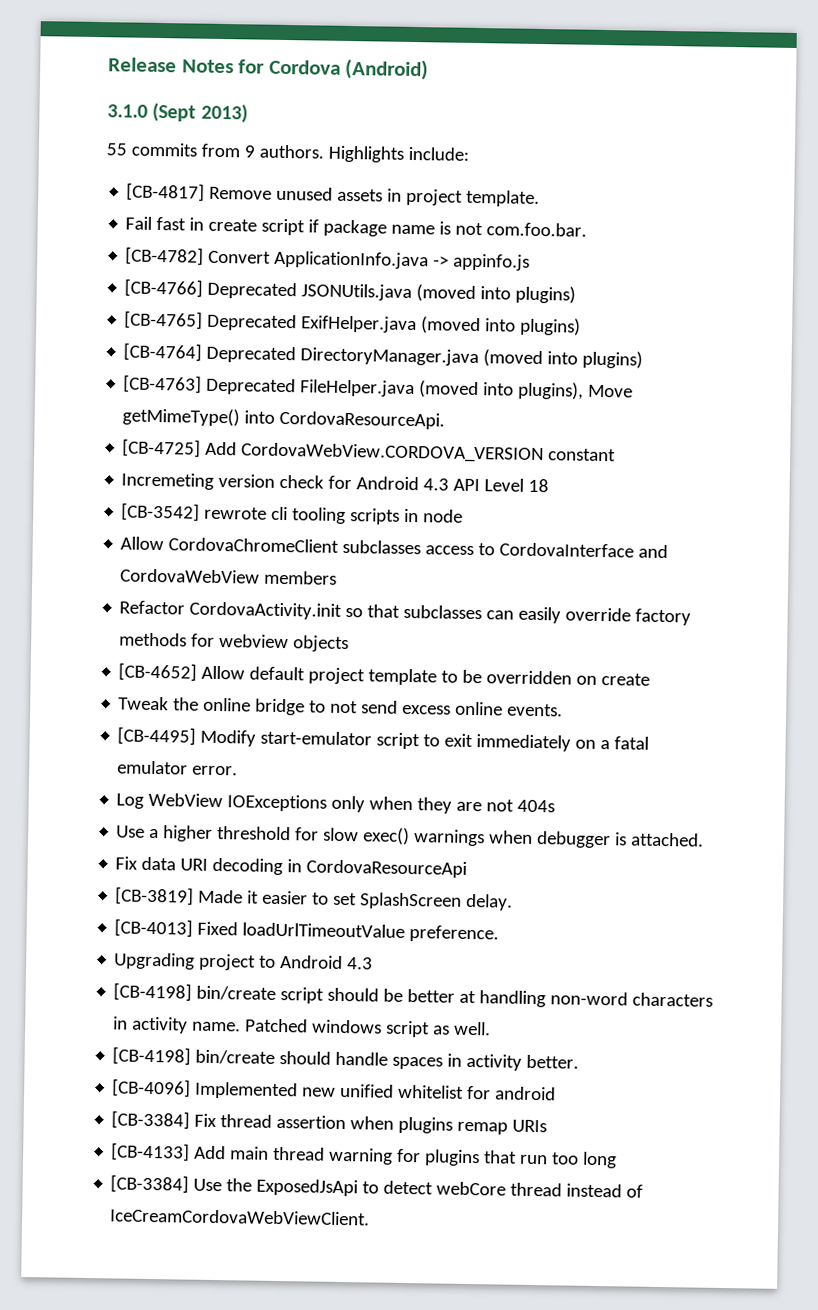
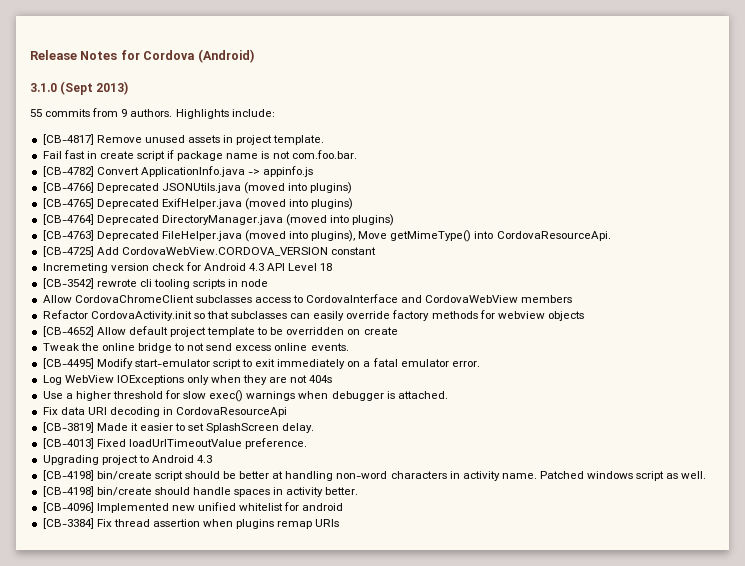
[111,1142,618,1169] [110,1174,644,1198] [110,1208,371,1226] // [CB-4133] Add main thread warning for plugins that run too long // [CB-3384] Use the ExposedJsApi to detect webCore thread instead of IceCreamCordovaWebViewClient. -> (340, 523) none

